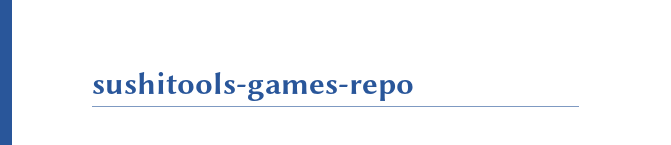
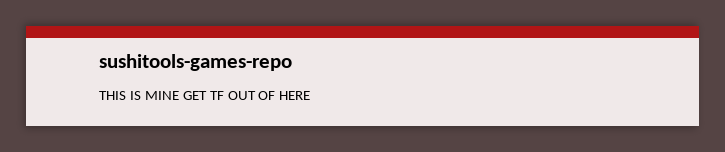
(414, 86) none -> [99,91,311,100] // THIS IS MINE GET TF OUT OF HERE

